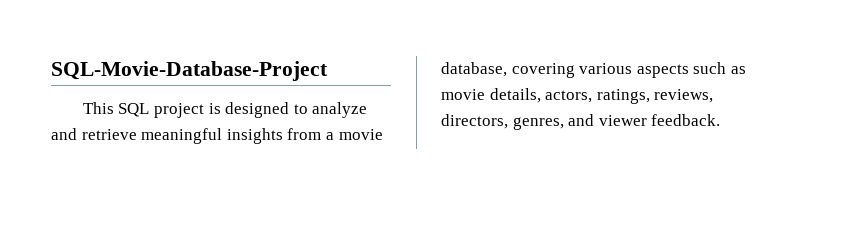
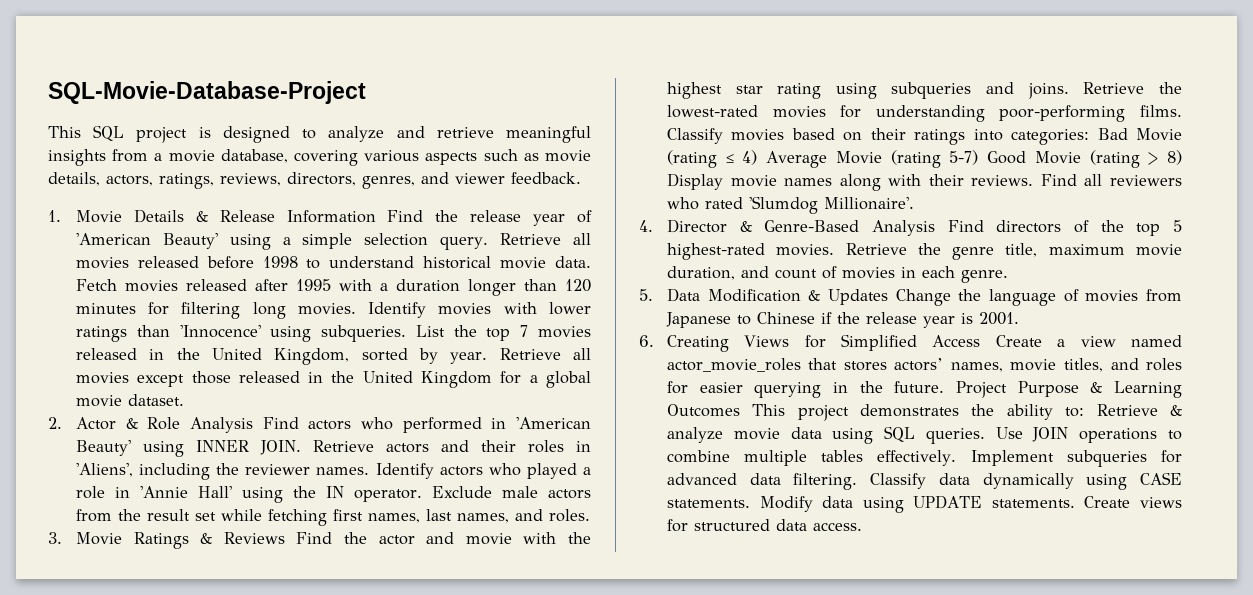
(721, 120) none -> [48,209,592,226] [75,233,591,250] [75,256,591,269] [75,279,591,296] [75,302,591,319] [75,325,592,342] [75,348,591,365] [75,371,591,388] [75,394,184,407] [48,417,591,433] [75,440,592,457] [75,463,591,480] [75,486,592,503] [75,509,590,526] [48,532,592,549] [666,82,1182,99] [666,105,1182,122] [666,128,1182,145] [666,150,1182,168] [666,173,1182,191] [666,196,914,214] [639,219,1182,236] [666,243,1182,260] [666,266,1008,283] [639,288,1182,306] [665,312,1019,328] [639,334,1182,352] [666,358,1182,372] [666,381,1182,398] [666,404,1182,421] [666,426,1182,444] [666,450,1182,467] [666,472,1182,490] [666,495,1182,513] [666,519,862,532] // 1. Movie Details & Release Information Find the release year of 'American Beauty' using a simple selection query. Retrieve all movies released before 1998 to understand historical movie data. Fetch movies released after 1995 with a duration longer than 120 minutes for filtering long movies. Identify movies with lower ratings than 'Innocence' using subqueries. List the top 7 movies released in the United Kingdom, sorted by year. Retrieve all movies except those released in the United Kingdom for a global movie dataset. // 2. Actor & Role Analysis Find actors who performed in 'American Beauty' using INNER JOIN. Retrieve actors and their roles in 'Aliens', including the reviewer names. Identify actors who played a role in 'Annie Hall' using the IN operator. Exclude male actors from the result set while fetching first names, last names, and roles. // 3. Movie Ratings & Reviews Find the actor and movie with the highest star rating using subqueries and joins. Retrieve the lowest-rated movies for understanding poor-performing films. Classify movies based on their ratings into categories: Bad Movie (rating ≤ 4) Average Movie (rating 5-7) Good Movie (rating > 8) Display movie names along with their reviews. Find all reviewers who rated 'Slumdog Millionaire'. // 4. Director & Genre-Based Analysis Find directors of the top 5 highest-rated movies. Retrieve the genre title, maximum movie duration, and count of movies in each genre. // 5. Data Modification & Updates Change the language of movies from Japanese to Chinese if the release year is 2001. // 6. Creating Views for Simplified Access Create a view named actor_movie_roles that stores actors’ names, movie titles, and roles for easier querying in the future. Project Purpose & Learning Outcomes This project demonstrates the ability to: Retrieve & analyze movie data using SQL queries. Use JOIN operations to combine multiple tables effectively. Implement subqueries for advanced data filtering. Classify data dynamically using CASE statements. Modify data using UPDATE statements. Create views for structured data access.

